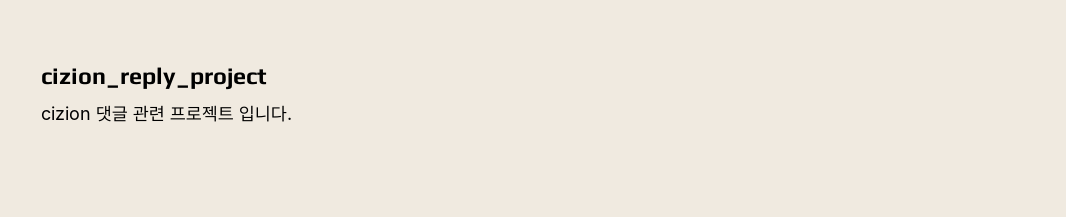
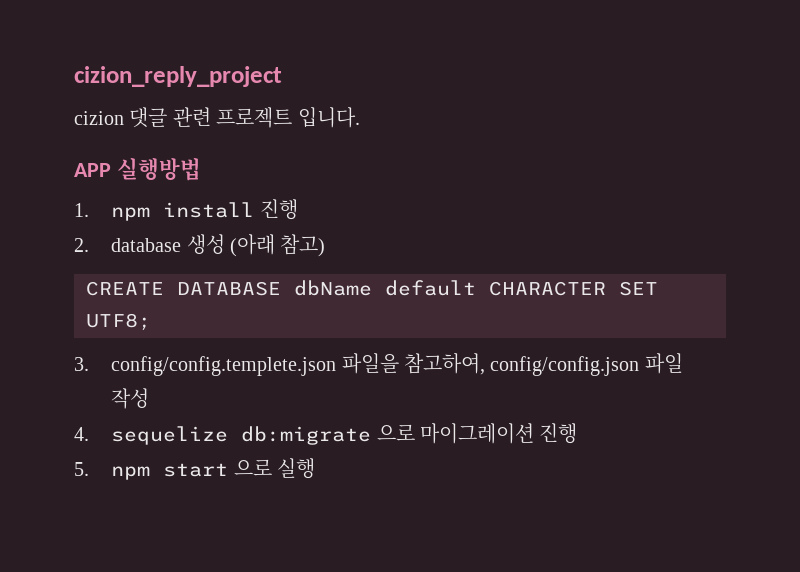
(292, 113) none -> [74,158,201,181] [74,199,298,221] [74,234,326,257] [86,280,658,296] [86,313,151,331] [74,353,683,376] [111,388,150,409] [74,423,578,445] [74,458,315,480] // APP 실행방법 // 1. npm install 진행 // 2. database 생성 (아래 참고) // CREATE DATABASE dbName default CHARACTER SET UTF8; // 3. config/config.templete.json 파일을 참고하여, config/config.json 파일 작성 // 4. sequelize db:migrate 으로 마이그레이션 진행 // 5. npm start 으로 실행

